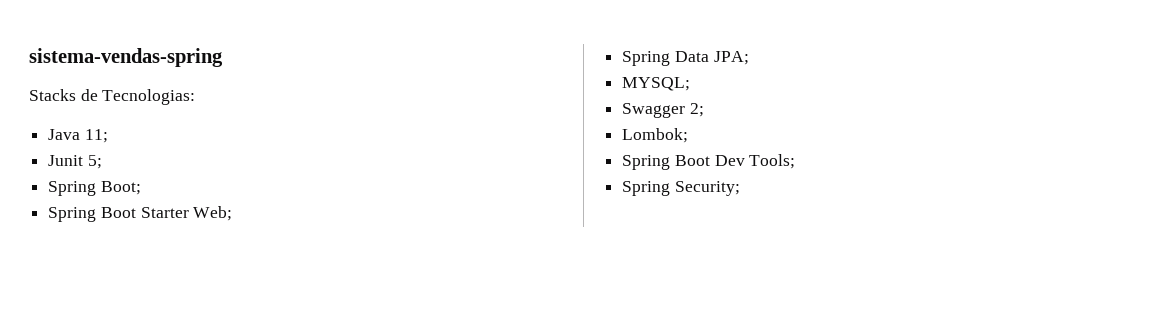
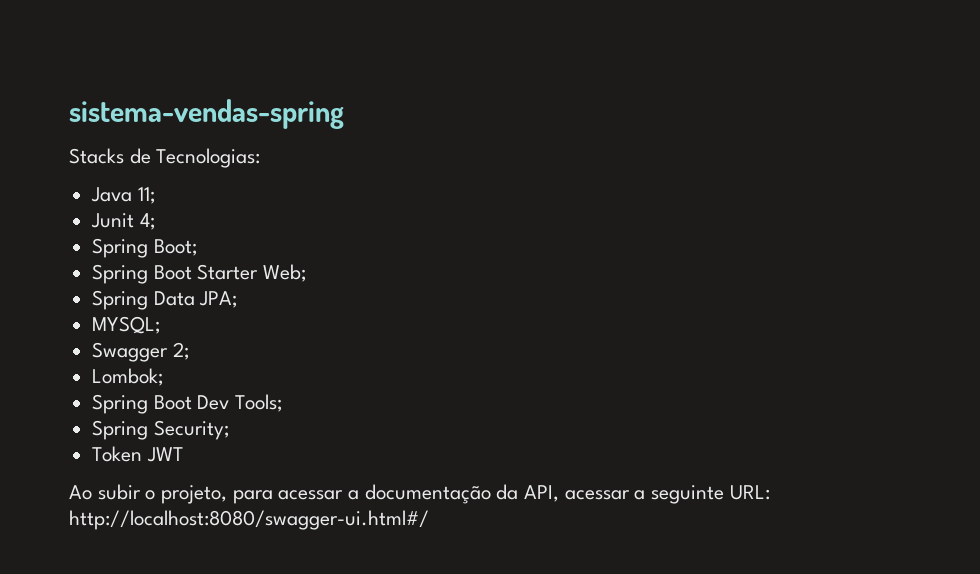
[87,155,102,169] 5; -> [139,213,156,230] 4;
(740, 188) none -> [92,446,183,462] [69,484,770,504] [69,510,429,530] // Token JWT // Ao subir o projeto, para acessar a documentação da API, acessar a seguinte URL: http://localhost:8080/swagger-ui.html#/

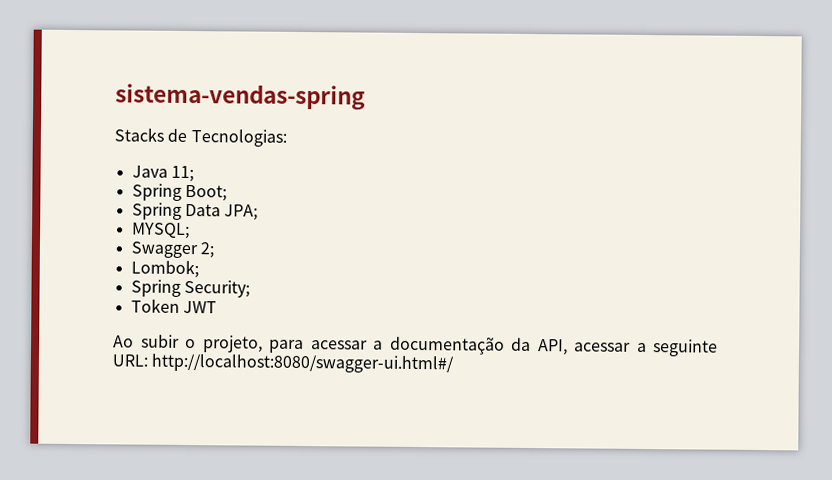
[91,213,156,230] // Junit 4; -> (194, 174) none
[92,264,308,284] // Spring Boot Starter Web; -> (227, 193) none
[92,394,284,414] // Spring Boot Dev Tools; -> (199, 269) none

